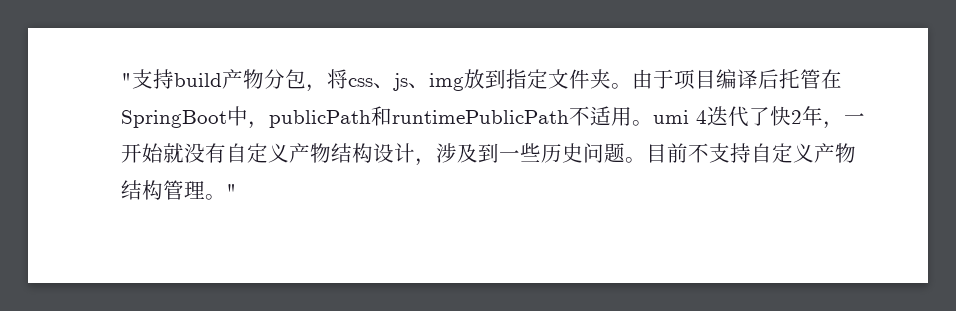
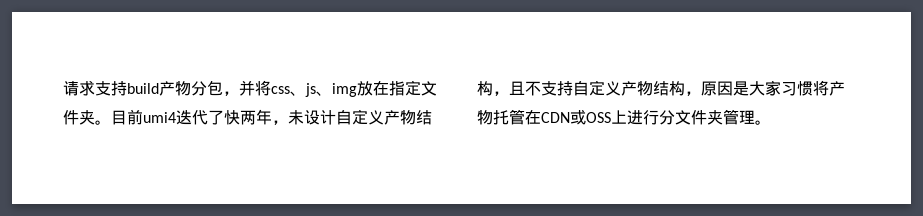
[121,73,132,87] " -> [63,80,95,96] 请求
(327, 88) none -> [239,80,255,96] 并
[485,69,506,89] 到 -> [373,81,389,96] 在
[632,69,842,90] [121,106,865,129] [121,143,688,166] 由于项目编译后托管在SpringBoot中，publicPath和runtimePublicPath不适用。umi 4迭代了快2年，一开始就没有自定义产物结构设计，涉及到一些历史问题。目前 -> [111,109,432,125] [477,81,525,96] 目前umi4迭代了快两年，未设计自定义产物结构，且
[163,180,237,200] 管理。" -> [685,80,845,96] [477,109,771,125] ，原因是大家习惯将产物托管在CDN或OSS上进行分文件夹管理。

